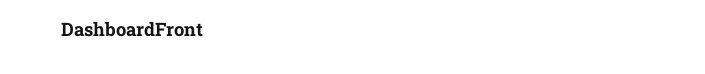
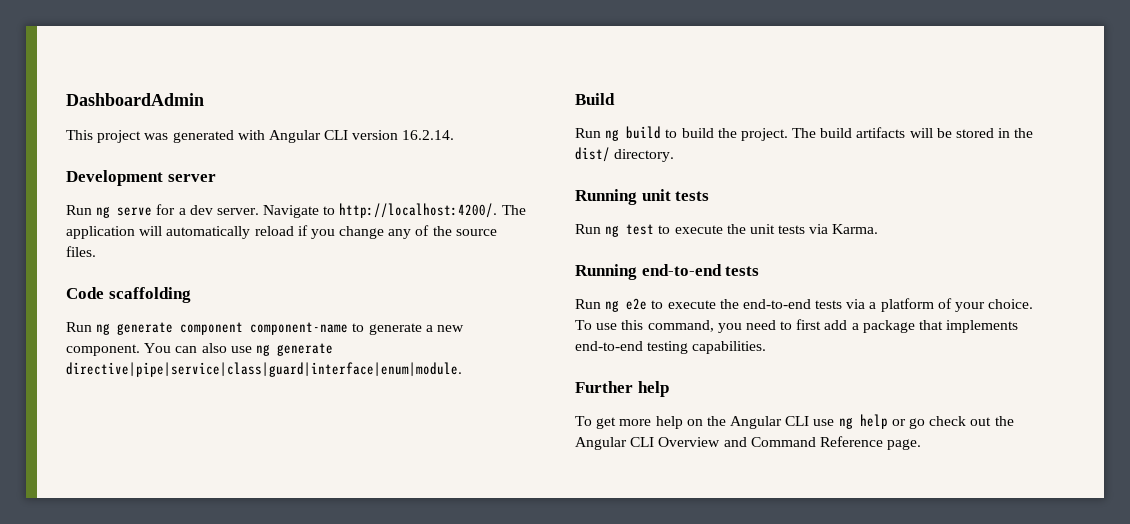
[61,21,203,37] DashboardFront -> [66,93,204,106] [66,130,455,143] [66,170,216,186] [66,203,526,218] [66,225,497,239] [66,246,96,257] [66,287,191,303] [66,322,464,335] [66,343,333,356] [66,362,462,377] [575,93,615,105] [575,126,1034,141] [575,147,675,162] [575,189,710,205] [575,224,879,237] [575,264,760,280] [575,298,1034,312] [575,319,1019,333] [575,341,767,354] [575,381,669,397] [575,414,1014,429] [575,436,922,450] DashboardAdmin // This project was generated with Angular CLI version 16.2.14. // Development server // Run ng serve for a dev server. Navigate to http://localhost:4200/. The application will automatically reload if you change any of the source files. // Code scaffolding // Run ng generate component component-name to generate a new component. You can also use ng generate directive|pipe|service|class|guard|interface|enum|module. // Build // Run ng build to build the project. The build artifacts will be stored in the dist/ directory. // Running unit tests // Run ng test to execute the unit tests via Karma. // Running end-to-end tests // Run ng e2e to execute the end-to-end tests via a platform of your choice. To use this command, you need to first add a package that implements end-to-end testing capabilities. // Further help // To get more help on the Angular CLI use ng help or go check out the Angular CLI Overview and Command Reference page.

